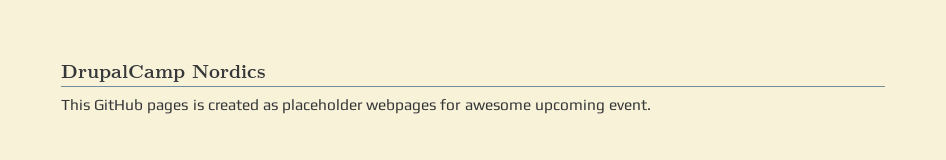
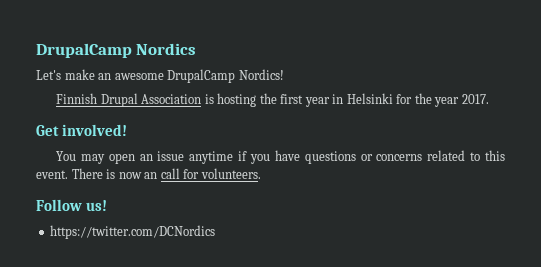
[61,99,652,114] This GitHub pages is created as placeholder webpages for awesome upcoming event. -> [36,69,284,83] [56,93,489,107] [36,124,128,136] [56,150,506,164] [36,168,261,179] [36,199,108,211] [50,225,216,239] Let's make an awesome DrupalCamp Nordics! // Finnish Drupal Association is hosting the first year in Helsinki for the year 2017. // Get involved! // You may open an issue anytime if you have questions or concerns related to this event. There is now an call for volunteers. // Follow us! // https://twitter.com/DCNordics

